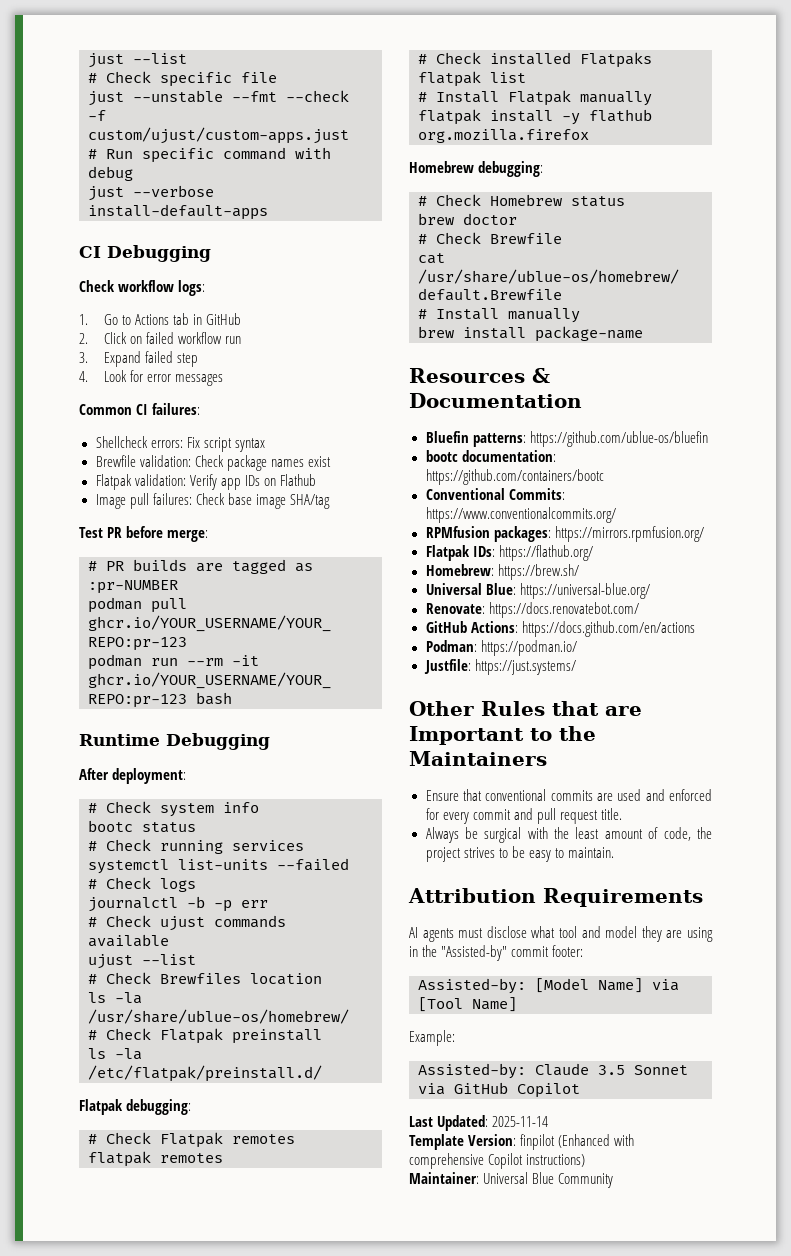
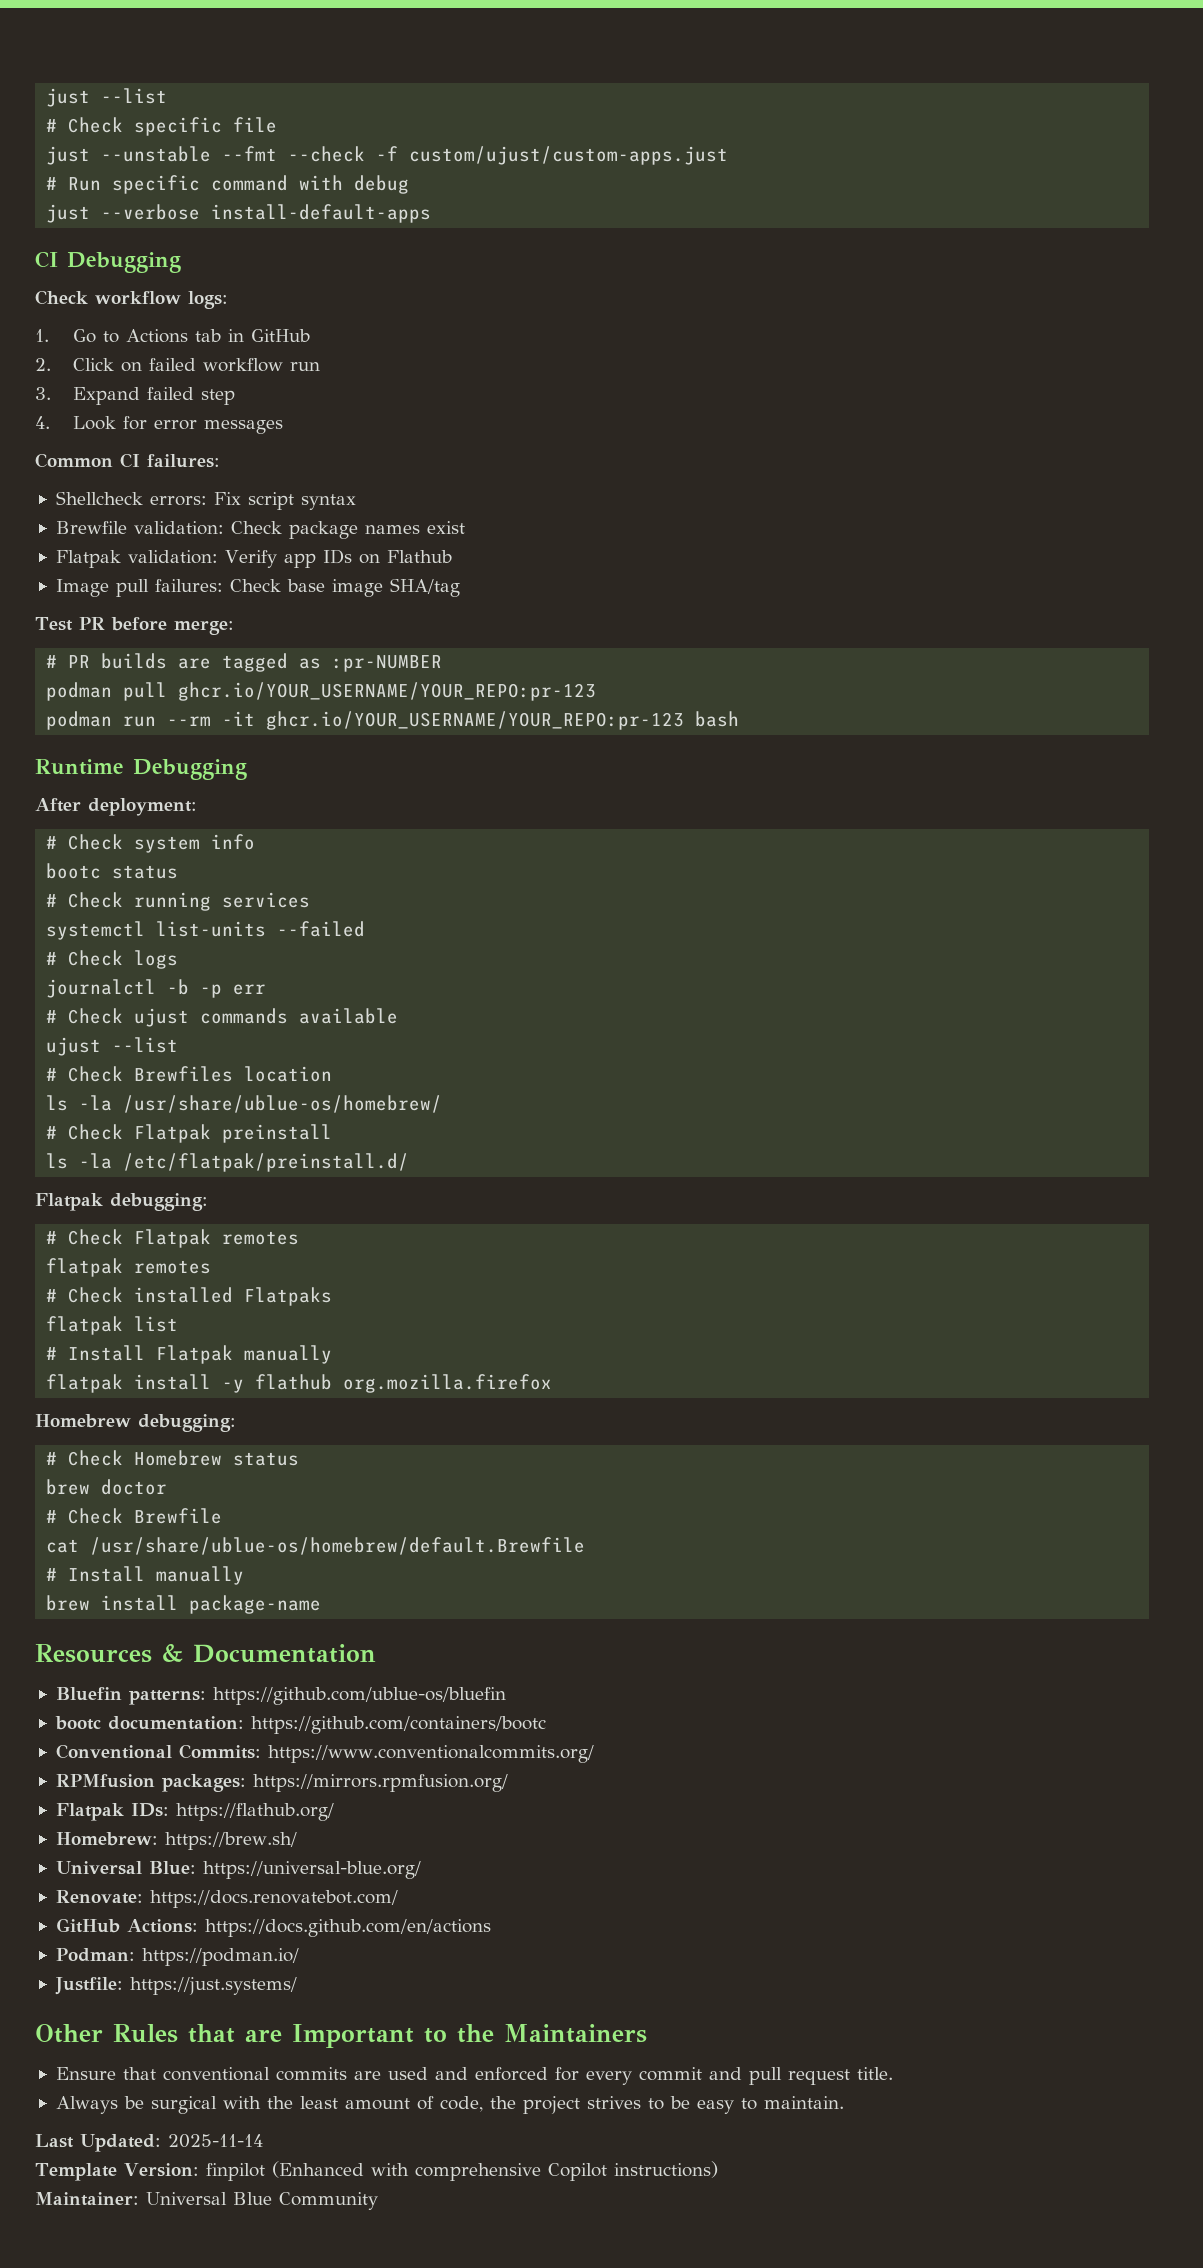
[408,888,703,907] [409,926,713,942] [409,945,584,961] [418,978,679,994] [418,997,517,1012] [409,1030,455,1046] [418,1063,688,1079] [418,1082,580,1098] // Attribution Requirements // AI agents must disclose what tool and model they are using in the "Assisted-by" commit footer: // Assisted-by: [Model Name] via [Tool Name] // Example: // Assisted-by: Claude 3.5 Sonnet via GitHub Copilot -> (844, 2102) none

